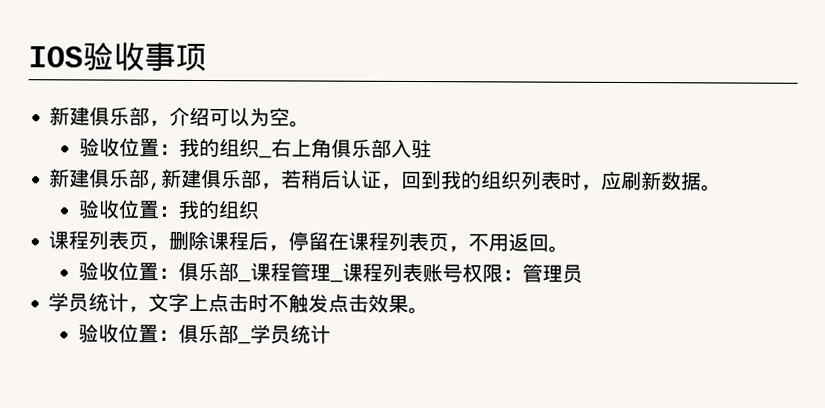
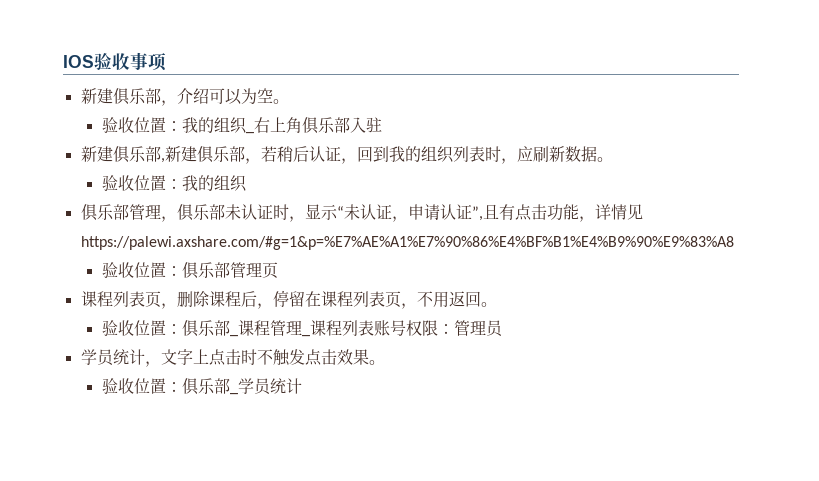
(260, 210) none -> [80,204,643,222] [80,236,734,250] [101,262,278,279] // 俱乐部管理，俱乐部未认证时，显示“未认证，申请认证”,且有点击功能，详情见https://palewi.axshare.com/#g=1&p=%E7%AE%A1%E7%90%86%E4%BF%B1%E4%B9%90%E9%83%A8 // 验收位置：俱乐部管理页

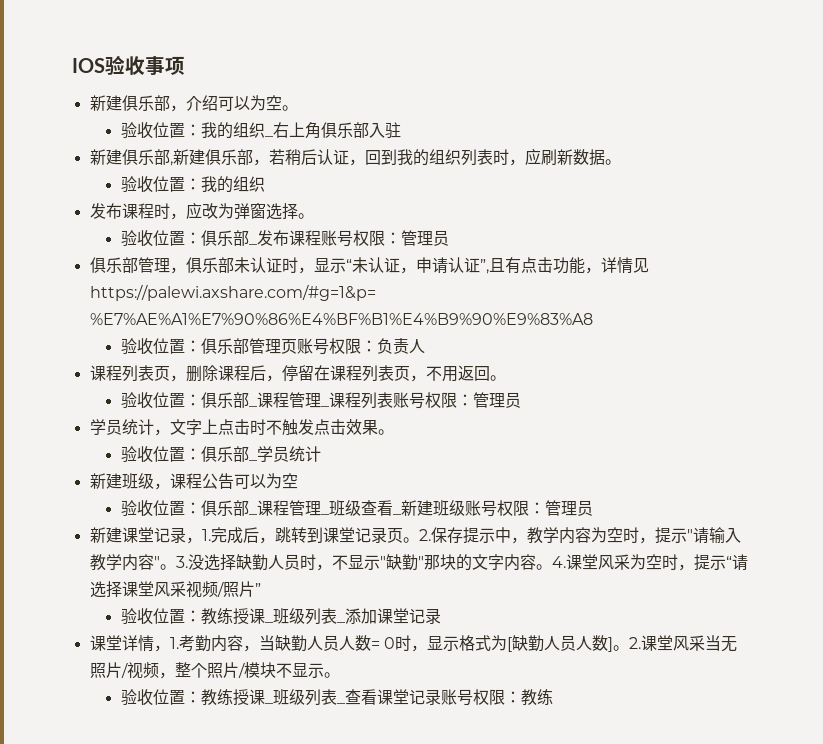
(247, 183) none -> [89,202,314,220] [120,230,449,247] // 发布课程时，应改为弹窗选择。 // 验收位置：俱乐部_发布课程账号权限：管理员
(278, 270) none -> [296,338,425,355] 账号权限：负责人
(302, 386) none -> [89,473,298,490] [120,500,593,517] [89,527,741,544] [89,554,748,571] [89,581,261,598] [120,608,441,625] [89,635,737,652] [89,662,340,679] [120,689,553,706] // 新建班级，课程公告可以为空 // 验收位置：俱乐部_课程管理_班级查看_新建班级账号权限：管理员 // 新建课堂记录，1.完成后，跳转到课堂记录页。2.保存提示中，教学内容为空时，提示"请输入教学内容"。3.没选择缺勤人员时，不显示"缺勤"那块的文字内容。4.课堂风采为空时，提示“请选择课堂风采视频/照片” // 验收位置：教练授课_班级列表_添加课堂记录 // 课堂详情，1.考勤内容，当缺勤人员人数= 0时，显示格式为[缺勤人员人数]。2.课堂风采当无照片/视频，整个照片/模块不显示。 // 验收位置：教练授课_班级列表_查看课堂记录账号权限：教练

